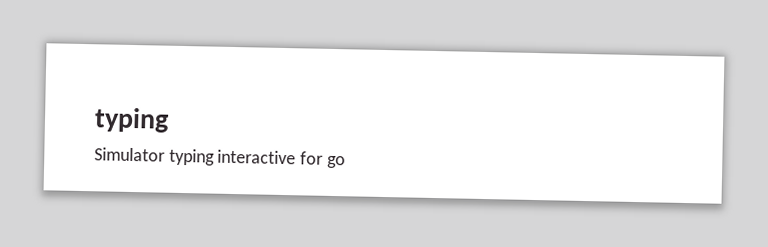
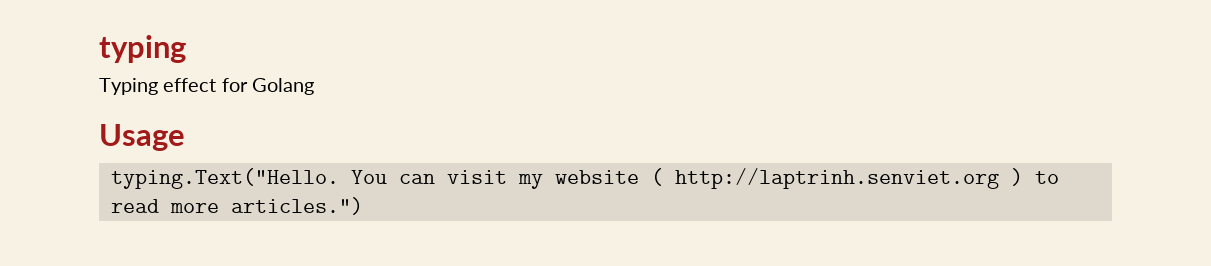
[94,147,346,169] Simulator typing interactive for go -> [99,78,314,95] [99,124,185,151] [110,168,1059,189] [110,197,363,215] Typing effect for Golang // Usage // typing.Text("Hello. You can visit my website ( http://laptrinh.senviet.org ) to read more articles.")

